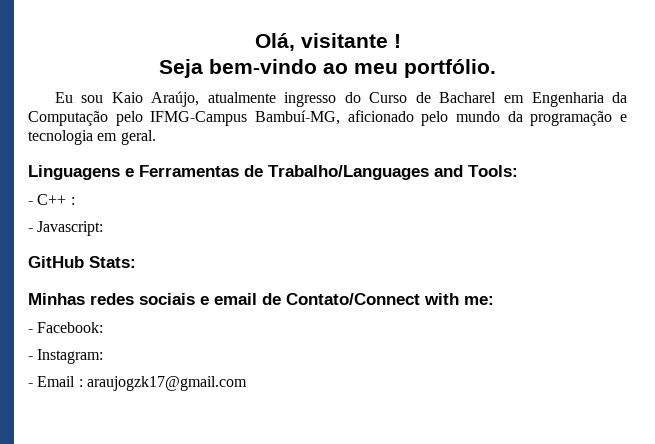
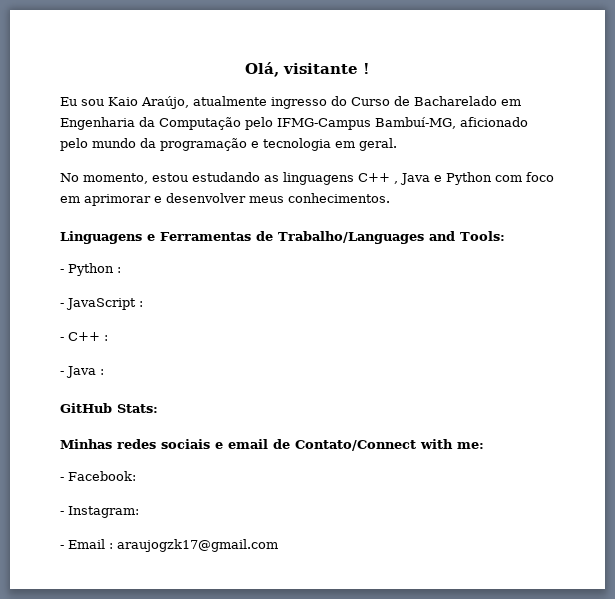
[159,59,496,78] // Seja bem-vindo ao meu portfólio. -> (370, 68) none
[439,92,497,103] Bacharel -> [414,96,497,106] Bacharelado
(156, 137) none -> [60,172,554,185] [60,193,390,206] // No momento, estou estudando as linguagens C++ , Java e Python com foco em aprimorar e desenvolver meus conhecimentos.
(518, 171) none -> [60,263,121,276] [60,298,143,310] // - Python : // - JavaScript :
[37,221,104,236] Javascript: -> [66,366,104,378] Java :

